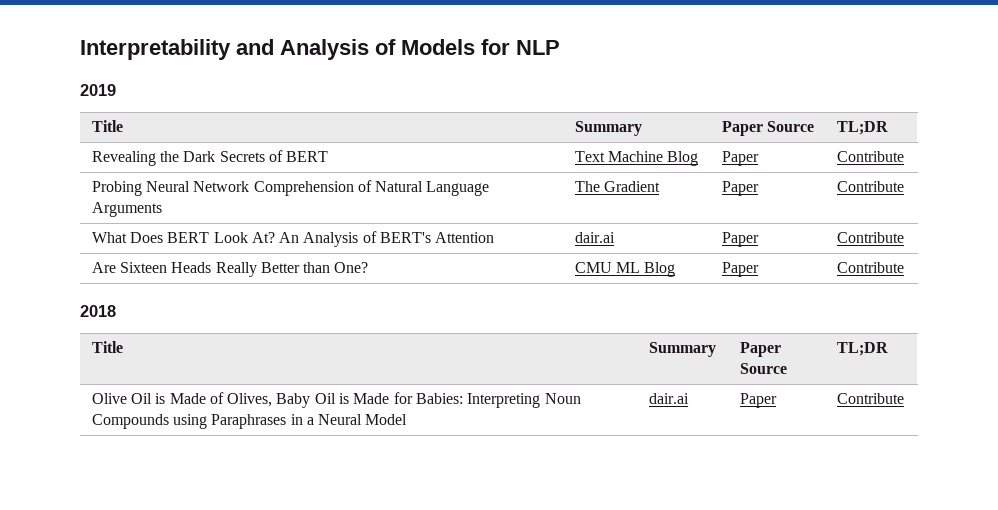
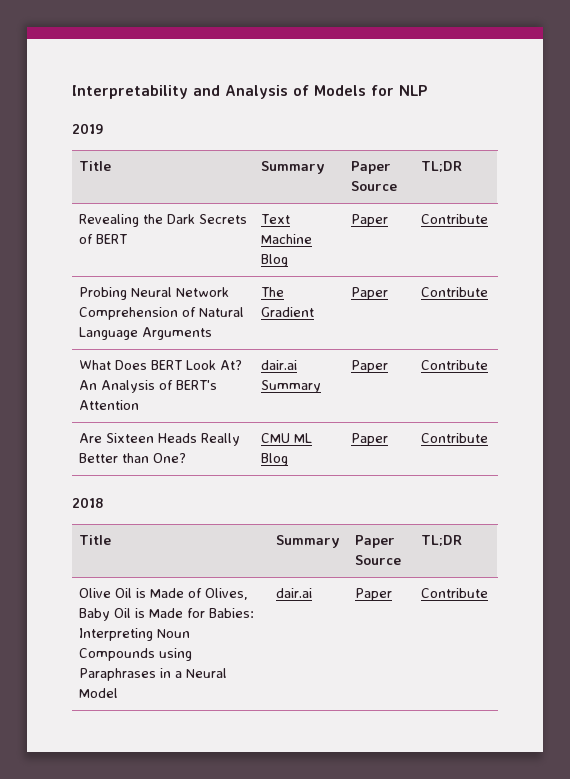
(615, 237) none -> [261,380,322,393] Summary

